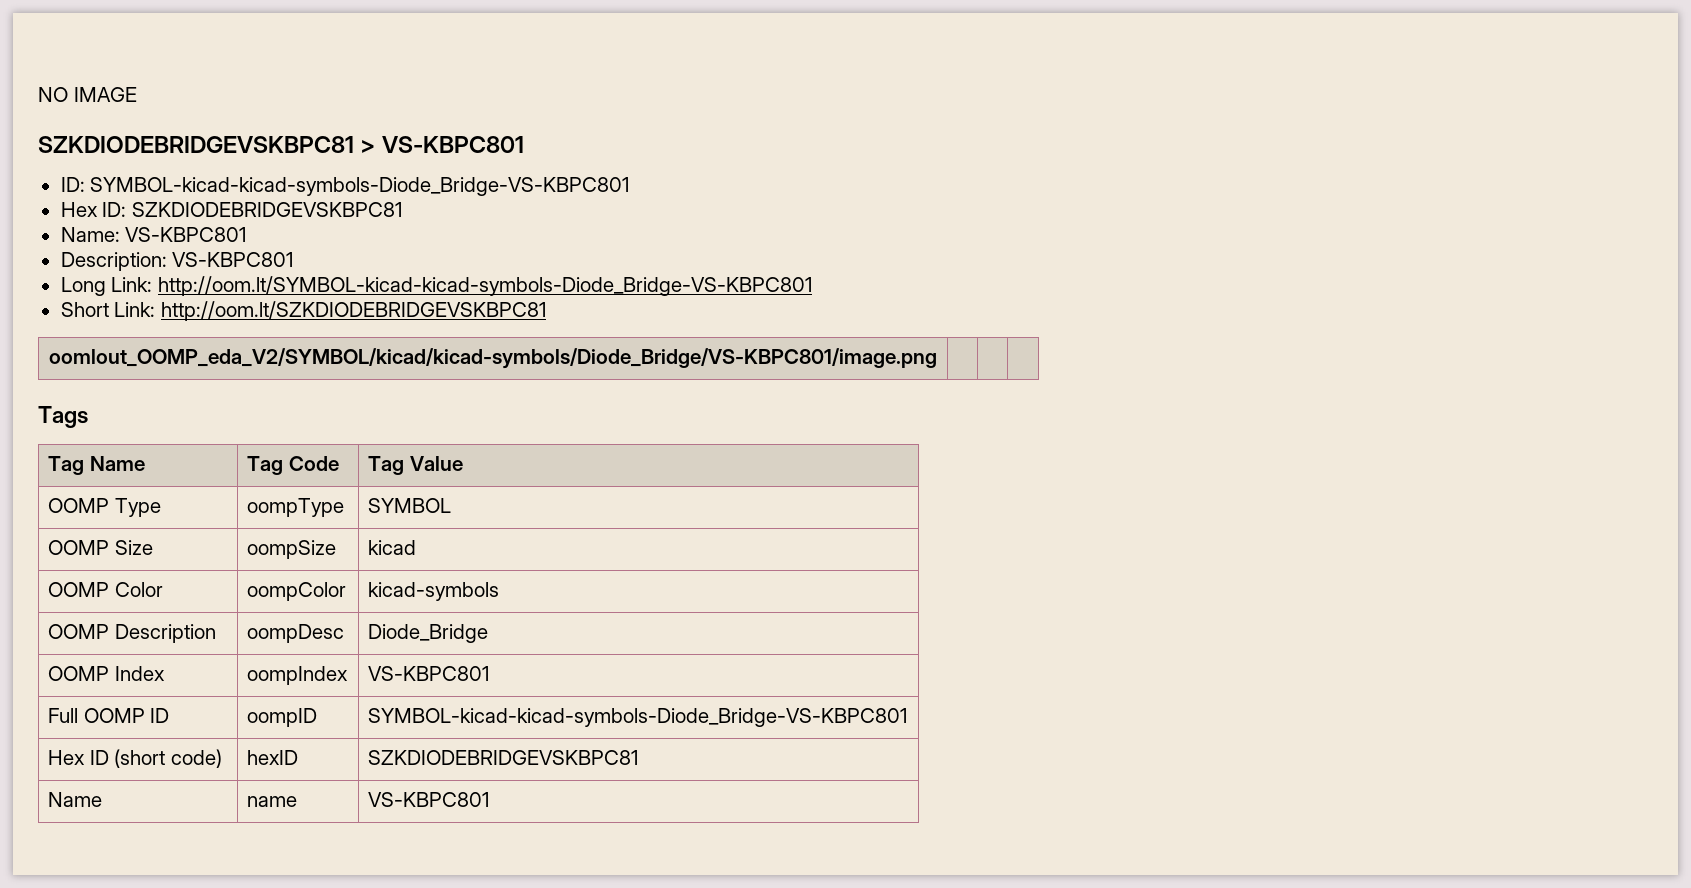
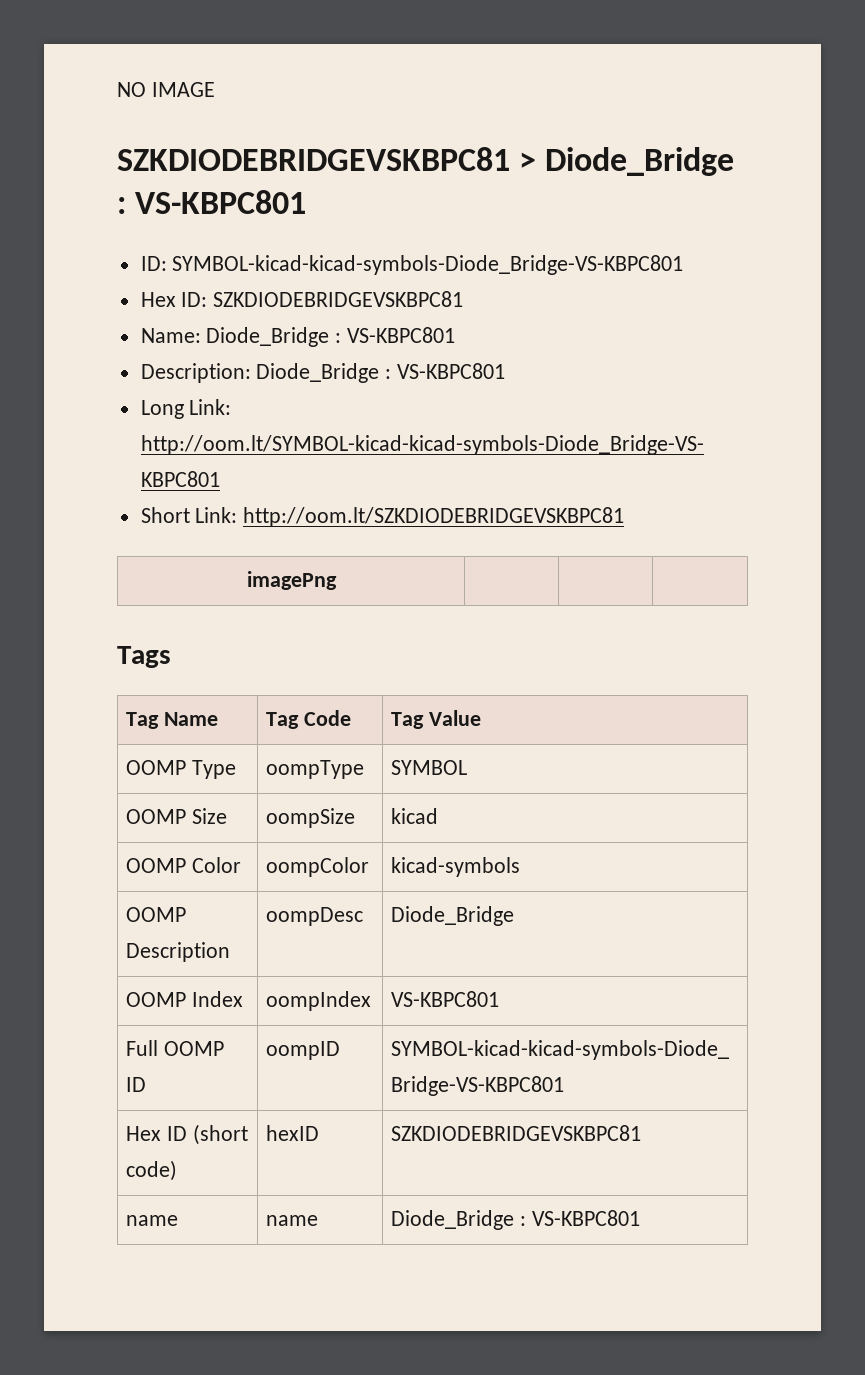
(376, 146) none -> [545,147,735,176] [117,197,126,214] Diode_Bridge :
(120, 234) none -> [206,327,342,347] Diode_Bridge :
(167, 261) none -> [256,363,392,383] Diode_Bridge :
[48,348,937,369] oomlout_OOMP_eda_V2/SYMBOL/kicad/kicad-symbols/Diode_Bridge/VS-KBPC801/image.png -> [246,571,337,590] imagePng
[48,792,103,807] [247,796,298,807] Name | name | -> [126,1215,179,1226] [266,1215,319,1226] [391,1210,527,1230] name | name | Diode_Bridge :

